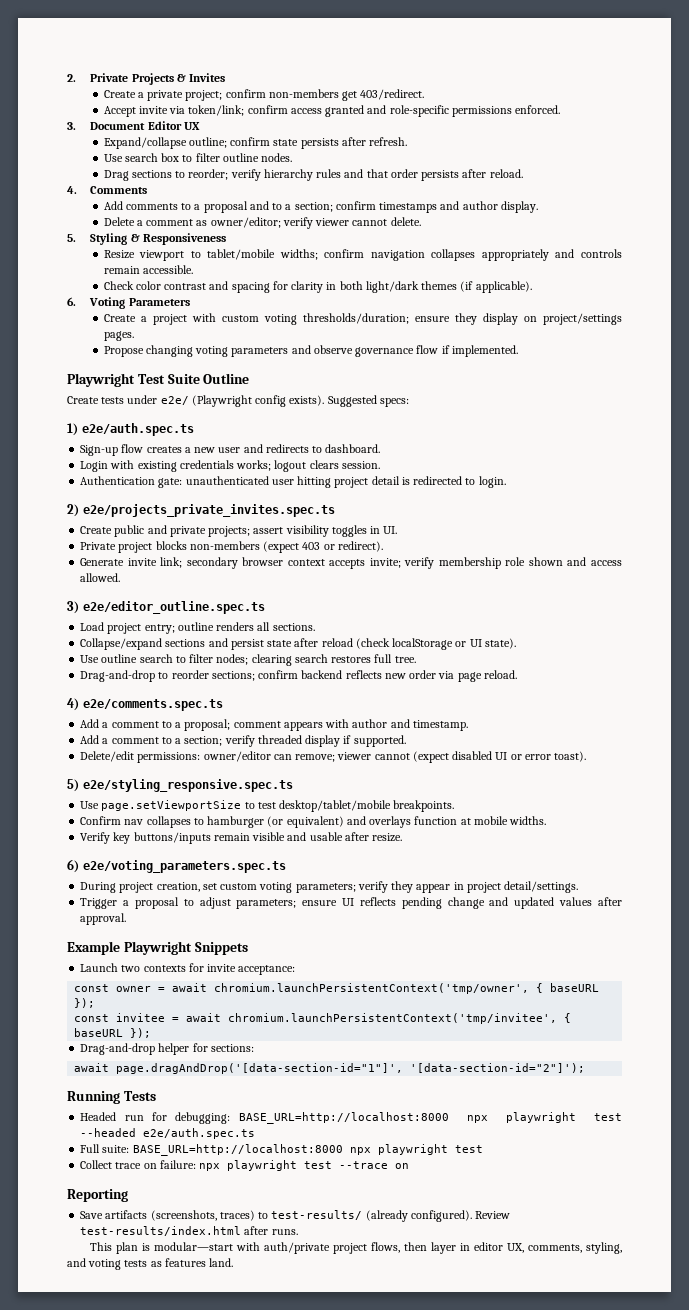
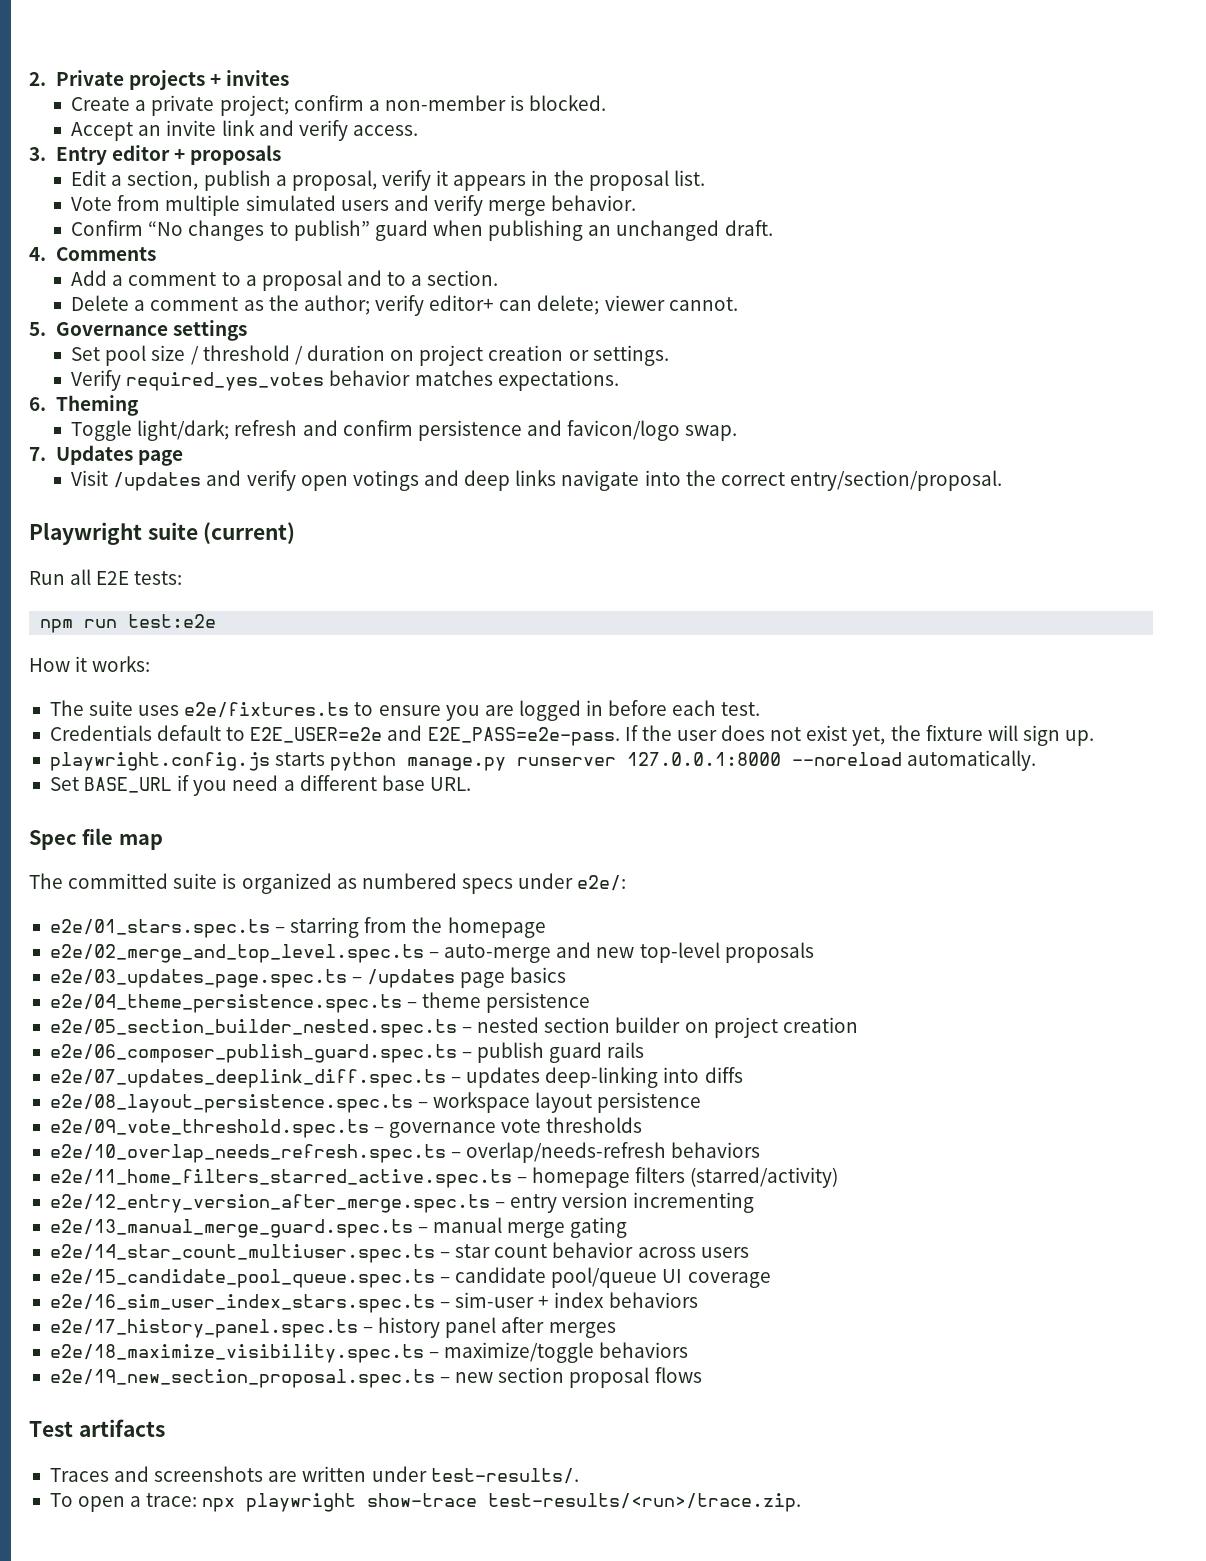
[131,73,226,85] Projects & Invites -> [128,70,289,90] projects + invites
[268,89,425,101] [103,105,561,117] [67,121,200,130] [103,137,408,149] [103,153,293,162] [103,169,523,181] non-members get 403/redirect. // Accept invite via token/link; confirm access granted and role-specific permissions enforced. // 3. Document Editor UX // Expand/collapse outline; confirm state persists after refresh. // Use search box to filter outline nodes. // Drag sections to reorder; verify hierarchy rules and that order persists after reload. -> [368,95,607,111] [71,120,418,141] [29,145,281,165] [71,170,705,191] [71,195,637,216] [71,220,773,241] a non-member is blocked. // Accept an invite link and verify access. // 3. Entry editor + proposals // Edit a section, publish a proposal, verify it appears in the proposal list. // Vote from multiple simulated users and verify merge behavior. // Confirm “No changes to publish” guard when publishing an unchanged draft.
[125,203,178,210] comments -> [112,272,217,286] a comment
[294,201,538,213] [103,217,421,229] [67,233,226,245] [103,249,622,261] [103,265,193,274] [103,281,532,293] [67,297,190,309] [103,313,622,325] [103,331,134,341] [103,345,518,357] [67,373,250,387] [67,395,409,407] [67,423,194,436] [80,444,381,456] [80,460,380,472] [80,476,506,488] [67,504,335,517] [80,525,398,537] [80,541,383,553] [80,557,622,569] [80,573,121,582] [67,601,265,614] [80,622,315,634] [80,638,516,650] [80,654,416,666] [80,670,517,682] [67,698,223,711] [80,719,468,731] [80,735,406,747] [80,751,587,763] [67,779,293,792] [80,800,455,812] [80,816,547,828] [80,832,403,844] [67,859,286,873] [80,881,579,893] [80,897,622,909] [80,913,127,925] [67,941,248,955] [80,963,296,975] [74,983,600,994] [74,998,96,1008] [74,1013,572,1024] [74,1028,152,1038] [80,1043,254,1055] [74,1063,586,1074] [67,1091,156,1104] [80,1112,622,1124] [80,1128,256,1139] [80,1144,483,1156] [80,1160,410,1171] [67,1189,128,1202] [80,1210,511,1222] [80,1226,298,1236] [89,1242,622,1254] [67,1258,234,1270] section; confirm timestamps and author display. // Delete a comment as owner/editor; verify viewer cannot delete. // 5. Styling & Responsiveness // Resize viewport to tablet/mobile widths; confirm navigation collapses appropriately and controls remain accessible. // Check color contrast and spacing for clarity in both light/dark themes (if applicable). // 6. Voting Parameters // Create a project with custom voting thresholds/duration; ensure they display on project/settings pages. // Propose changing voting parameters and observe governance flow if implemented. // Playwright Test Suite Outline // Create tests under e2e/ (Playwright config exists). Suggested specs: // 1) e2e/auth.spec.ts // Sign-up flow creates a new user and redirects to dashboard. // Login with existing credentials works; logout clears session. // Authentication gate: unauthenticated user hitting project detail is redirected to login. // 2) e2e/projects_private_invites.spec.ts // Create public and private projects; assert visibility toggles in UI. // Private project blocks non-members (expect 403 or redirect). // Generate invite link; secondary browser context accepts invite; verify membership role shown and access allowed. // 3) e2e/editor_outline.spec.ts // Load project entry; outline renders all sections. // Collapse/expand sections and persist state after reload (check localStorage or UI state). // Use outline search to filter nodes; clearing search restores full tree. // Drag-and-drop to reorder sections; confirm backend reflects new order via page reload. // 4) e2e/comments.spec.ts // Add a comment to a proposal; comment appears with author and timestamp. // Add a comment to a section; verify threaded display if supported. // Delete/edit permissions: owner/editor can remove; viewer cannot (expect disabled UI or error toast). // 5) e2e/styling_responsive.spec.ts // Use page.setViewportSize to test desktop/tablet/mobile breakpoints. // Confirm nav collapses to hamburger (or equivalent) and overlays function at mobile widths. // Verify key buttons/inputs remain visible and usable after resize. // 6) e2e/voting_parameters.spec.ts // During project creation, set custom voting parameters; verify they appear in project detail/settings. // Trigger a proposal to adjust parameters; ensure UI reflects pending change and updated values after approval. // Example Playwright Snippets // Launch two contexts for invite acceptance: // const owner = await chromium.launchPersistentContext('tmp/owner', { baseURL }); // const invitee = await chromium.launchPersistentContext('tmp/invitee', { baseURL }); // Drag-and-drop helper for sections: // await page.dragAndDrop('[data-section-id="1"]', '[data-section-id="2"]'); // Running Tests // Headed run for debugging: BASE_URL=http://localhost:8000 npx playwright test --headed e2e/auth.spec.ts // Full suite: BASE_URL=http://localhost:8000 npx playwright test // Collect trace on failure: npx playwright test --trace on // Reporting // Save artifacts (screenshots, traces) to test-results/ (already configured). Review test-results/index.html after runs. // This plan is modular—start with auth/private project flows, then layer in editor UX, comments, styling, and voting tests as features land. -> [427,270,499,286] [71,295,738,316] [29,320,247,341] [71,345,669,366] [71,370,619,391] [29,395,139,416] [71,420,738,441] [29,445,183,466] [71,470,1002,491] [29,522,296,545] [29,569,183,585] [40,614,217,633] [29,656,151,672] [49,700,761,721] [49,725,1095,746] [49,750,1037,771] [49,775,471,796] [29,828,163,850] [29,873,627,894] [49,917,546,938] [49,942,814,963] [49,967,567,988] [49,992,591,1013] [49,1017,858,1038] [49,1042,645,1063] [49,1067,743,1088] [49,1092,702,1113] [49,1117,643,1138] [49,1142,761,1163] [49,1167,839,1188] [49,1192,755,1213] [49,1217,628,1238] [49,1242,749,1263] [49,1267,771,1288] [49,1292,698,1313] [49,1317,616,1338] [49,1342,689,1363] [49,1367,702,1388] [29,1419,165,1437] [49,1466,579,1484] [49,1493,802,1512] section. // Delete a comment as the author; verify editor+ can delete; viewer cannot. // 5. Governance settings // Set pool size / threshold / duration on project creation or settings. // Verify required_yes_votes behavior matches expectations. // 6. Theming // Toggle light/dark; refresh and confirm persistence and favicon/logo swap. // 7. Updates page // Visit /updates and verify open votings and deep links navigate into the correct entry/section/proposal. // Playwright suite (current) // Run all E2E tests: // npm run test:e2e // How it works: // The suite uses e2e/fixtures.ts to ensure you are logged in before each test. // Credentials default to E2E_USER=e2e and E2E_PASS=e2e-pass. If the user does not exist yet, the fixture will sign up. // playwright.config.js starts python manage.py runserver 127.0.0.1:8000 --noreload automatically. // Set BASE_URL if you need a different base URL. // Spec file map // The committed suite is organized as numbered specs under e2e/: // e2e/01_stars.spec.ts – starring from the homepage // e2e/02_merge_and_top_level.spec.ts – auto-merge and new top-level proposals // e2e/03_updates_page.spec.ts – /updates page basics // e2e/04_theme_persistence.spec.ts – theme persistence // e2e/05_section_builder_nested.spec.ts – nested section builder on project creation // e2e/06_composer_publish_guard.spec.ts – publish guard rails // e2e/07_updates_deeplink_diff.spec.ts – updates deep-linking into diffs // e2e/08_layout_persistence.spec.ts – workspace layout persistence // e2e/09_vote_threshold.spec.ts – governance vote thresholds // e2e/10_overlap_needs_refresh.spec.ts – overlap/needs-refresh behaviors // e2e/11_home_filters_starred_active.spec.ts – homepage filters (starred/activity) // e2e/12_entry_version_after_merge.spec.ts – entry version incrementing // e2e/13_manual_merge_guard.spec.ts – manual merge gating // e2e/14_star_count_multiuser.spec.ts – star count behavior across users // e2e/15_candidate_pool_queue.spec.ts – candidate pool/queue UI coverage // e2e/16_sim_user_index_stars.spec.ts – sim-user + index behaviors // e2e/17_history_panel.spec.ts – history panel after merges // e2e/18_maximize_visibility.spec.ts – maximize/toggle behaviors // e2e/19_new_section_proposal.spec.ts – new section proposal flows // Test artifacts // Traces and screenshots are written under test-results/. // To open a trace: npx playwright show-trace test-results/<run>/trace.zip.

